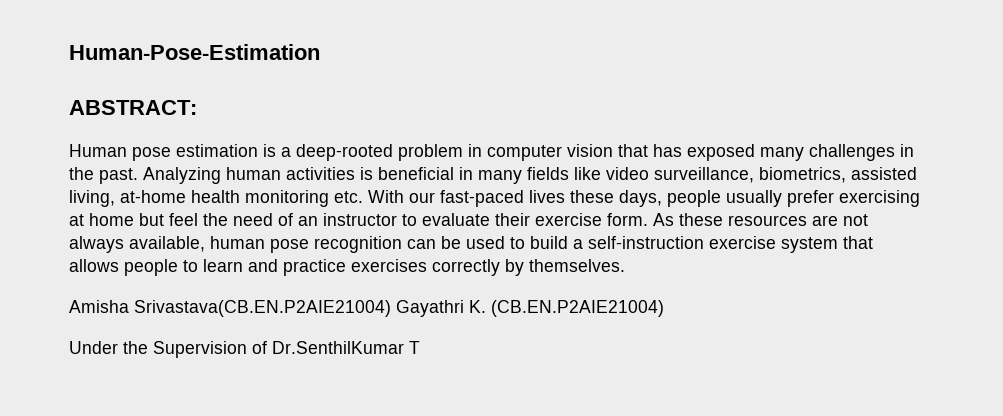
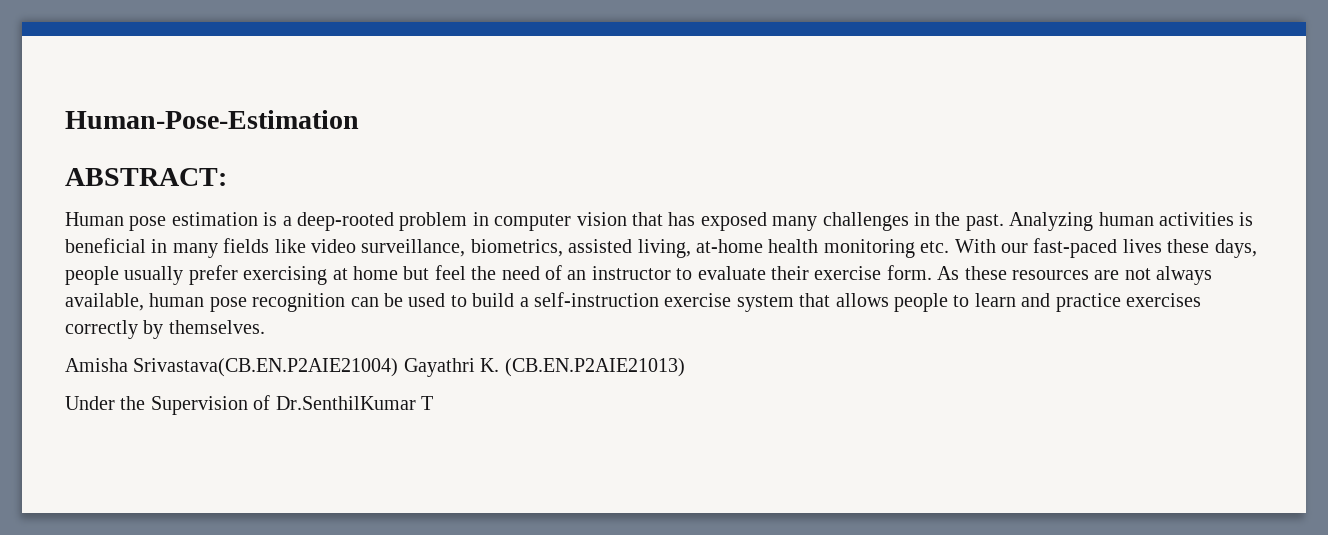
[491,300,664,317] (CB.EN.P2AIE21004) -> [504,358,685,377] (CB.EN.P2AIE21013)

